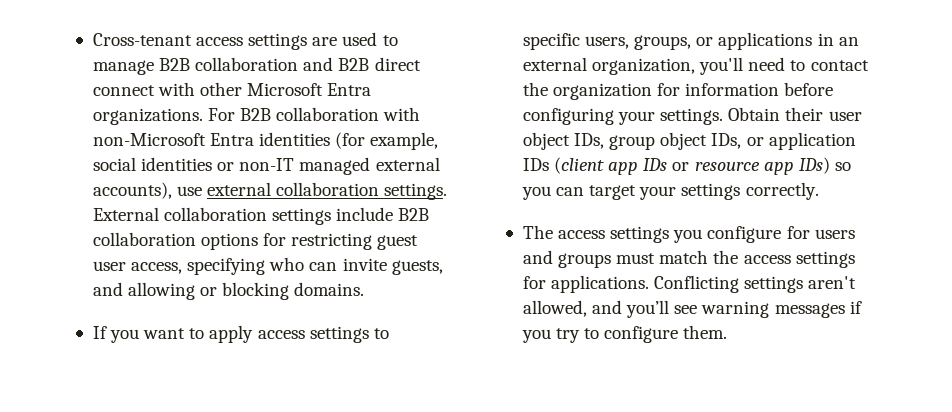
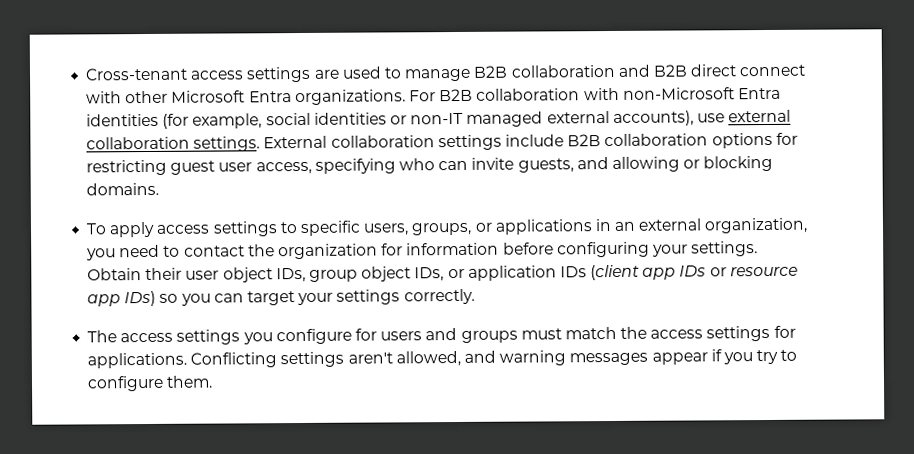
[92,326,205,343] If you want to -> [86,223,108,235] To
[699,57,744,75] you'll -> [86,248,117,261] you
[626,300,698,318] you’ll see -> (496, 356) none
(845, 310) none -> [651,352,708,365] appear

